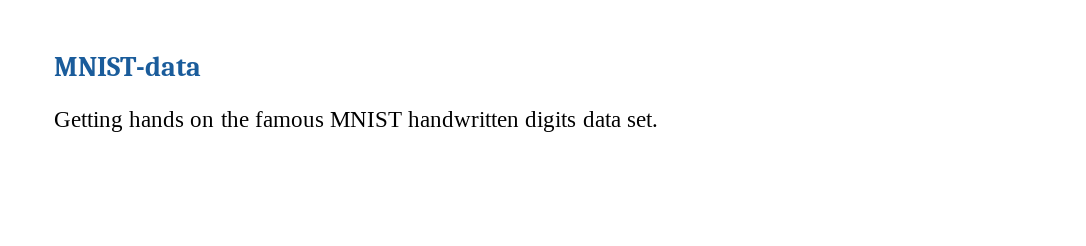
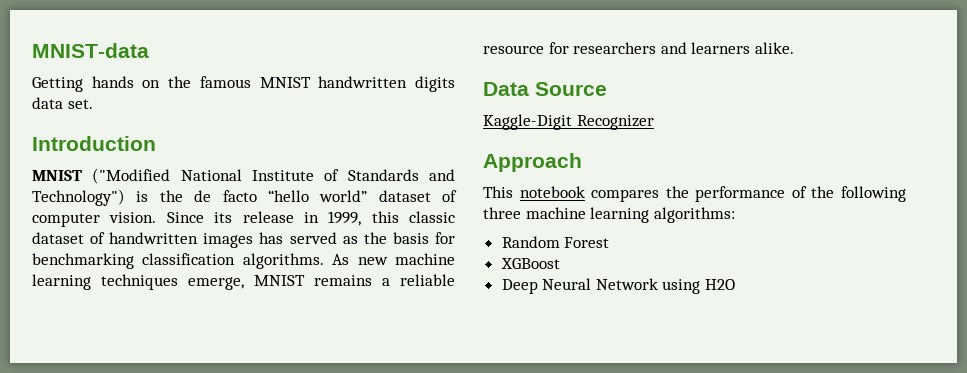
(658, 120) none -> [32,136,156,151] [32,168,455,184] [32,189,457,206] [32,211,455,227] [32,232,455,248] [32,253,455,269] [32,274,455,290] [483,42,794,54] [483,82,607,96] [483,114,654,130] [483,153,582,172] [483,186,906,202] [483,207,735,223] [501,236,610,248] [500,258,560,269] [501,278,736,294] // Introduction // MNIST ("Modified National Institute of Standards and Technology") is the de facto “hello world” dataset of computer vision. Since its release in 1999, this classic dataset of handwritten images has served as the basis for benchmarking classification algorithms. As new machine learning techniques emerge, MNIST remains a reliable resource for researchers and learners alike. // Data Source // Kaggle-Digit Recognizer // Approach // This notebook compares the performance of the following three machine learning algorithms: // Random Forest // XGBoost // Deep Neural Network using H2O

